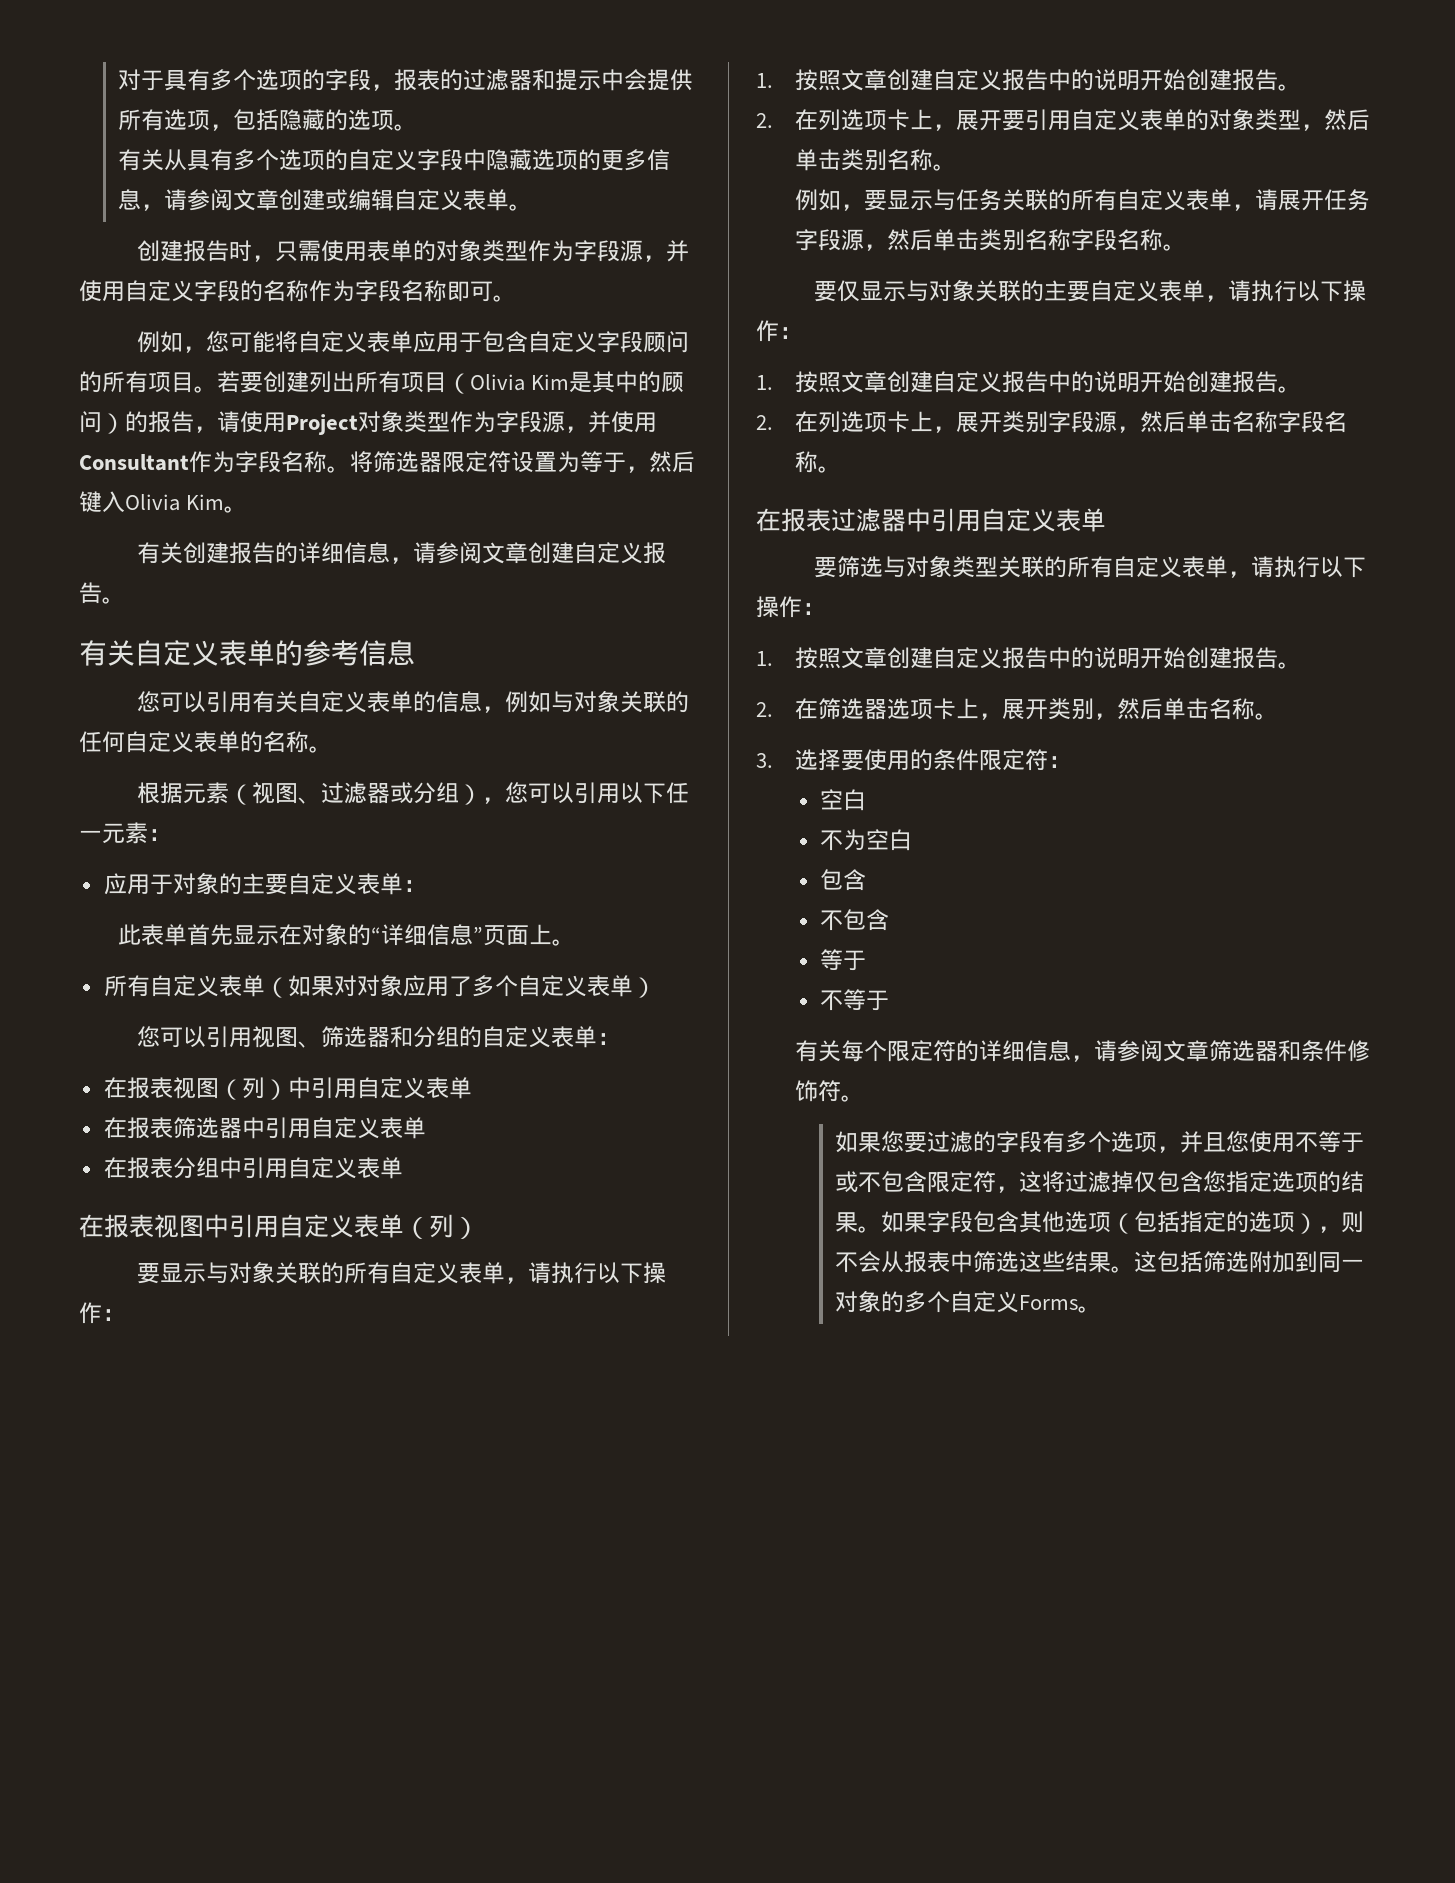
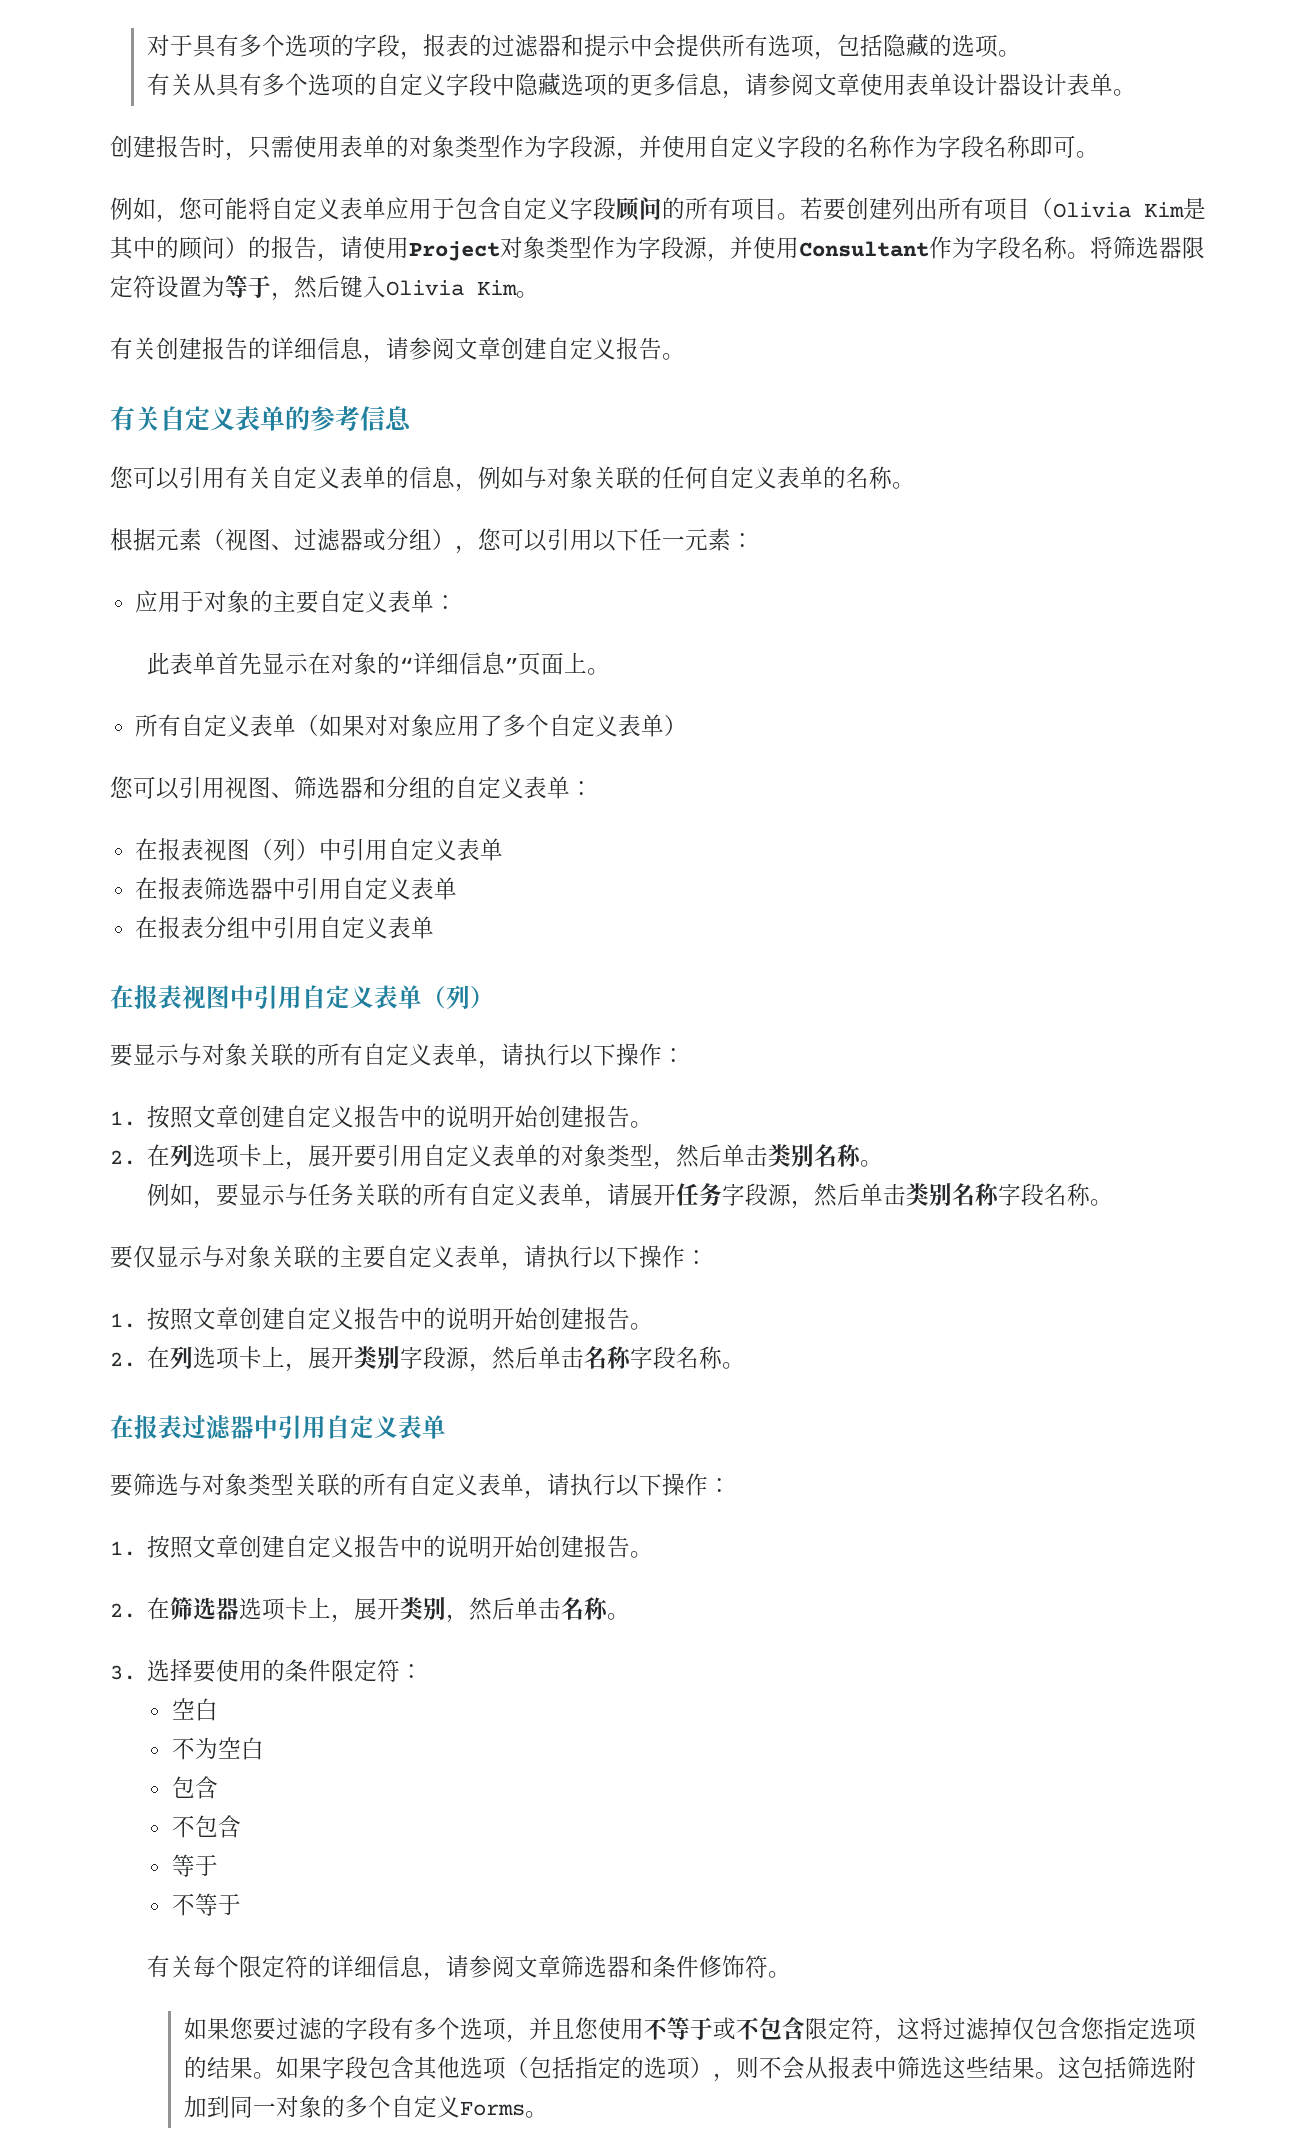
[279,189,464,211] 创建或编辑自定义 -> [859,73,1067,96] 使用表单设计器设计

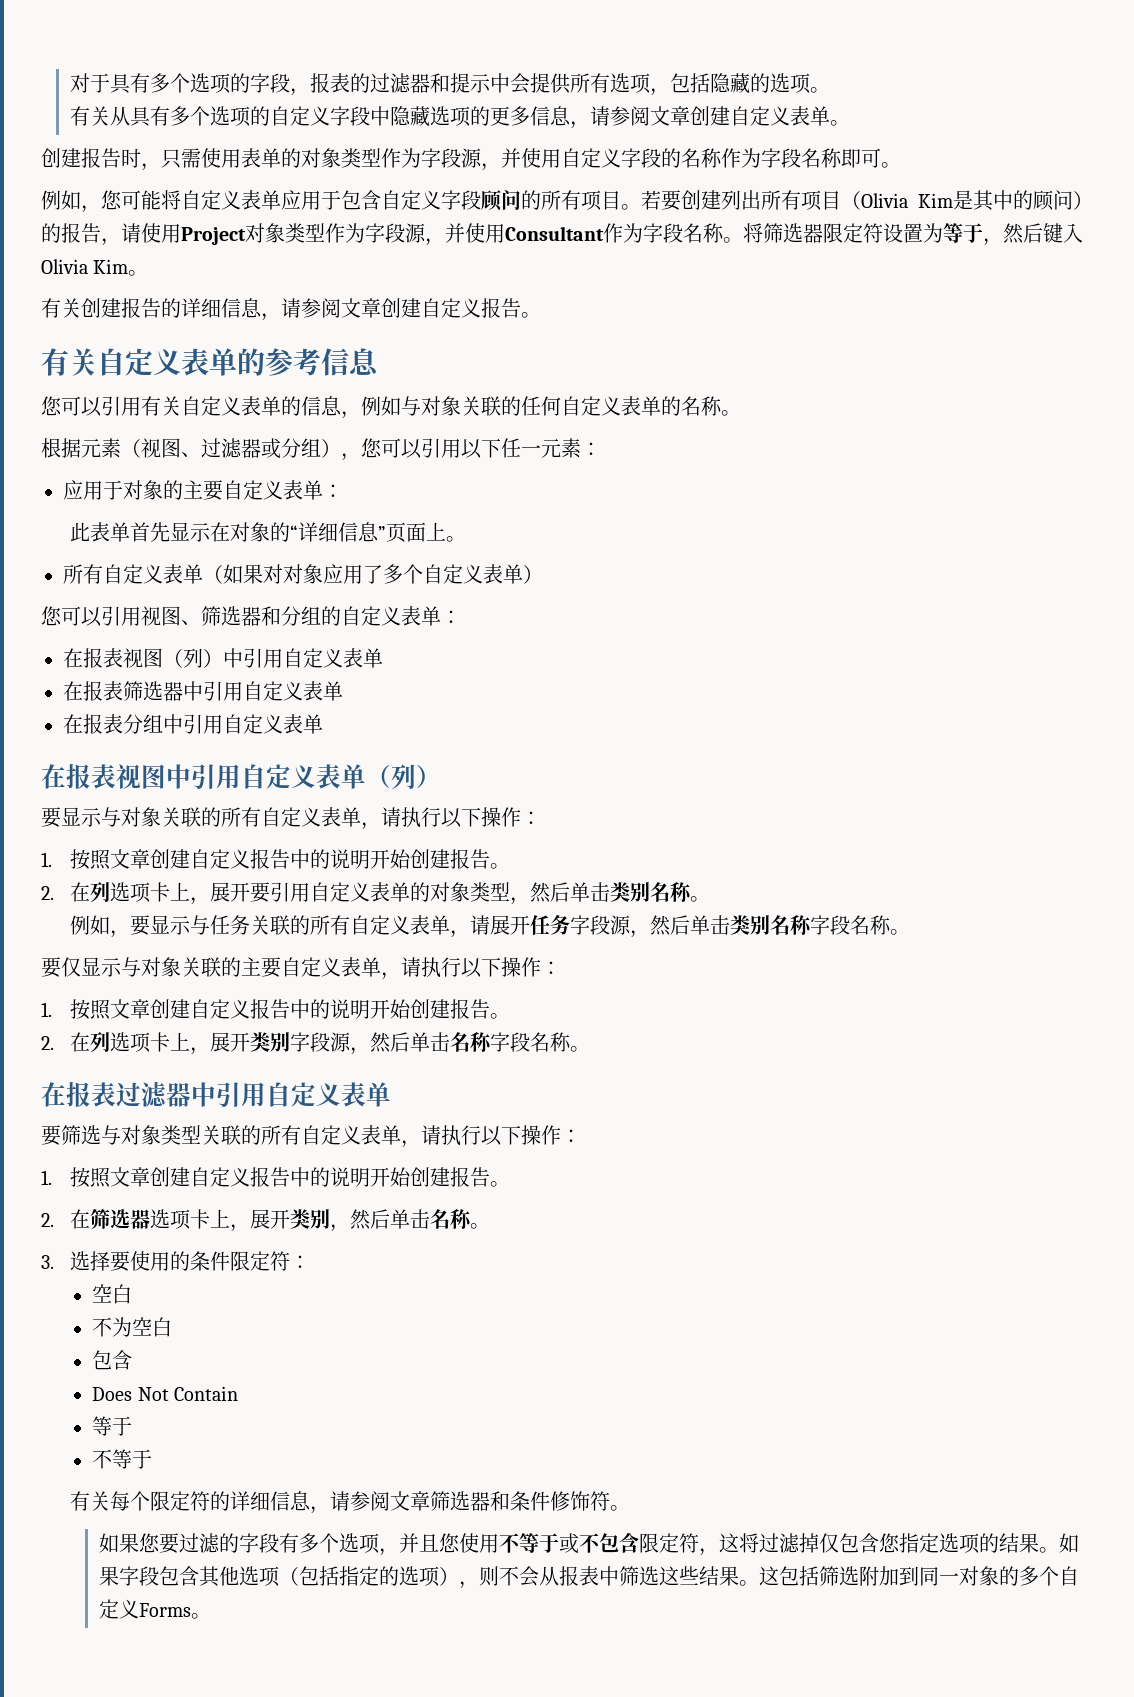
[859,73,1067,96] 使用表单设计器设计 -> [690,106,791,126] 创建自定义
[171,1815,241,1838] 不包含 -> [92,1386,238,1401] Does Not Contain

